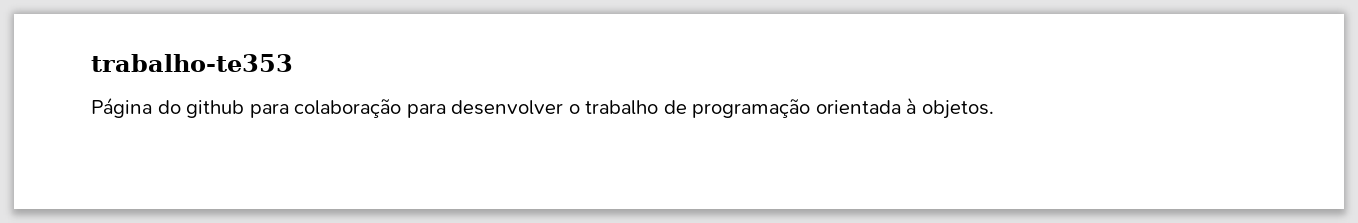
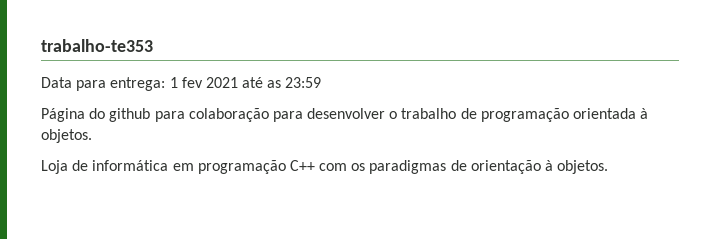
(293, 63) none -> [41,77,322,91] // Data para entrega: 1 fev 2021 até as 23:59
(994, 109) none -> [41,160,609,174] // Loja de informática em programação C++ com os paradigmas de orientação à objetos.

